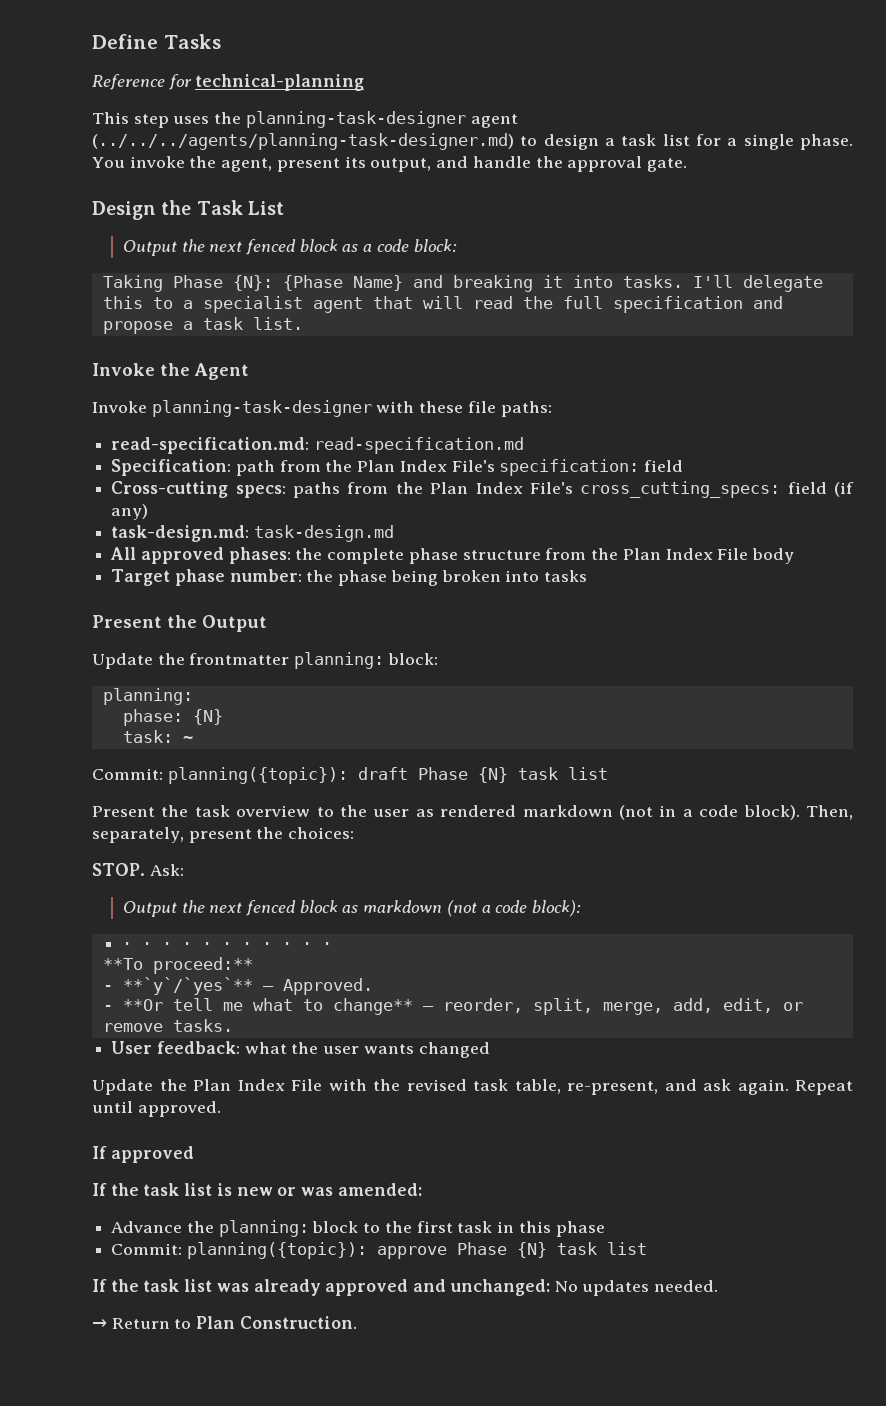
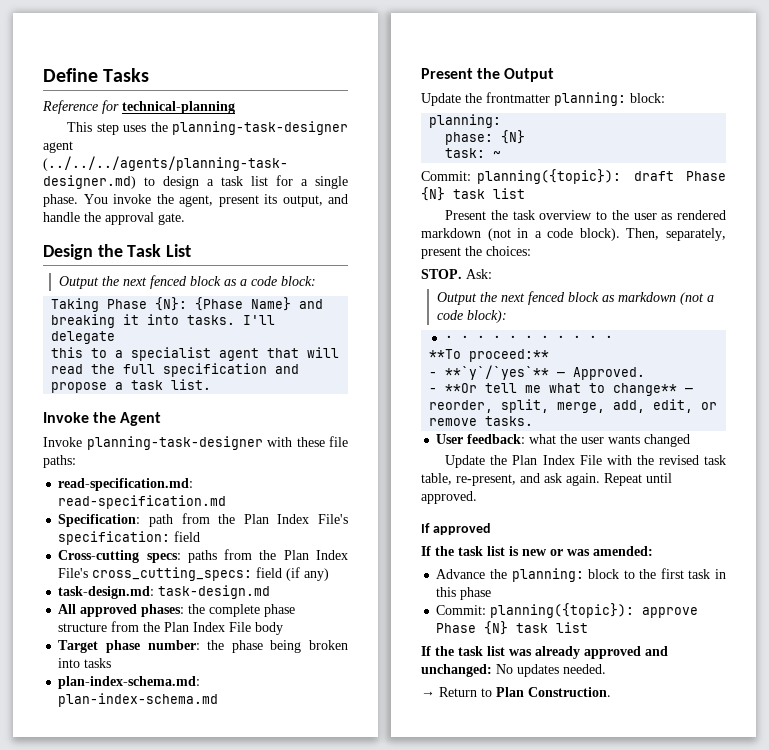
(588, 576) none -> [58,676,201,689] [58,693,219,707] // plan-index-schema.md: plan-index-schema.md

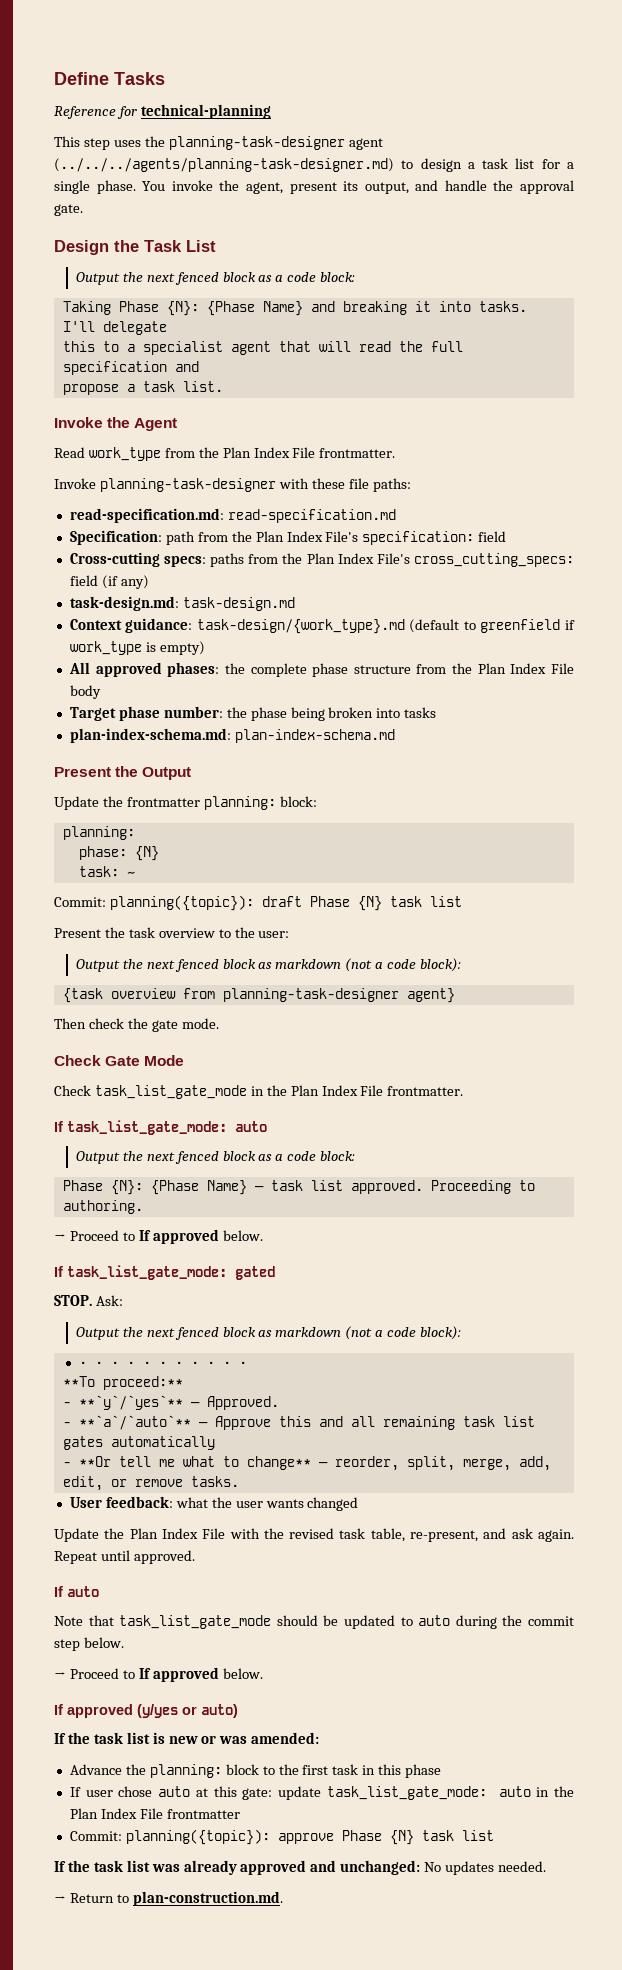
(162, 419) none -> [54,447,396,461] // Read work_type from the Plan Index File frontmatter.
(271, 592) none -> [69,618,575,634] [69,641,205,655] // Context guidance: task-design/{work_type}.md (default to greenfield if work_type is empty)
[633,210,726,220] [421,228,726,241] [421,246,531,259] user as rendered markdown (not in a code block). Then, separately, present the choices: -> [258,931,290,938] [75,958,461,972] [62,988,455,1003] [54,1018,219,1032] [54,1055,185,1066] [54,1085,464,1099] [54,1120,267,1135] [75,1151,356,1164] [62,1180,535,1195] [62,1200,143,1214] [54,1229,263,1244] [54,1265,275,1280] user: // Output the next fenced block as markdown (not a code block): // {task overview from planning-task-designer agent} // Then check the gate mode. // Check Gate Mode // Check task_list_gate_mode in the Plan Index File frontmatter. // If task_list_gate_mode: auto // Output the next fenced block as a code block: // Phase {N}: {Phase Name} — task list approved. Proceeding to authoring. // → Proceed to If approved below. // If task_list_gate_mode: gated
(646, 373) none -> [62,1415,535,1430] [62,1436,215,1450] // - **`a`/`auto`** — Approve this and all remaining task list gates automatically
[432,523,491,535] approved -> [67,1586,99,1597] [54,1615,575,1629] [54,1637,124,1651] [54,1667,263,1682] [54,1704,238,1718] auto // Note that task_list_gate_mode should be updated to auto during the commit step below. // → Proceed to If approved below. // If approved (y/yes or auto)
(492, 593) none -> [69,1786,574,1800] [69,1808,240,1819] // If user chose auto at this gate: update task_list_gate_mode: auto in the Plan Index File frontmatter
[496,687,611,697] Plan Construction. -> [132,1891,283,1906] plan-construction.md.

